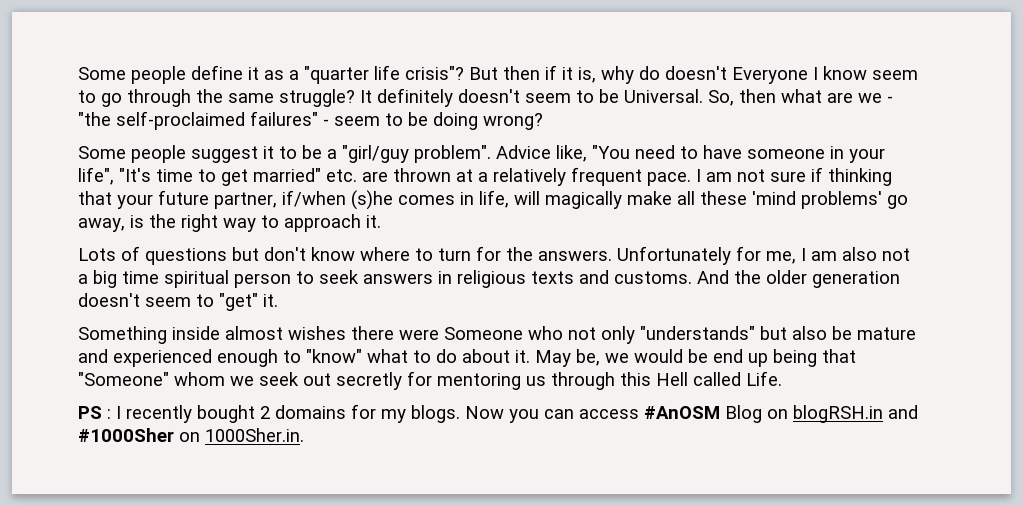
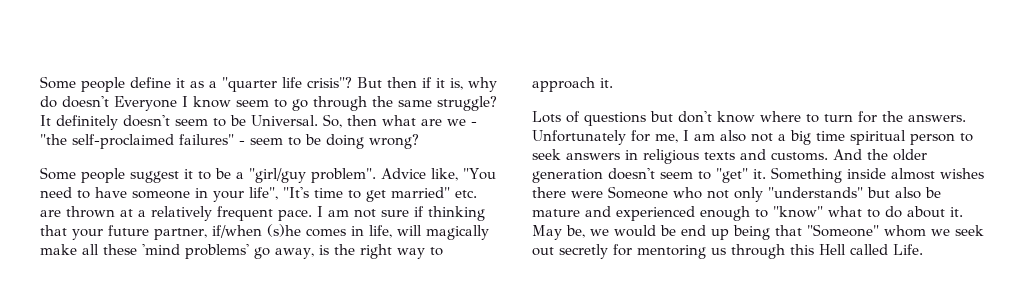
(278, 300) // -> (766, 174) none
[78,404,918,423] [78,428,304,442] // PS : I recently bought 2 domains for my blogs. Now you can access #AnOSM Blog on blogRSH.in and #1000Sher on 1000Sher.in. -> (923, 249) none

